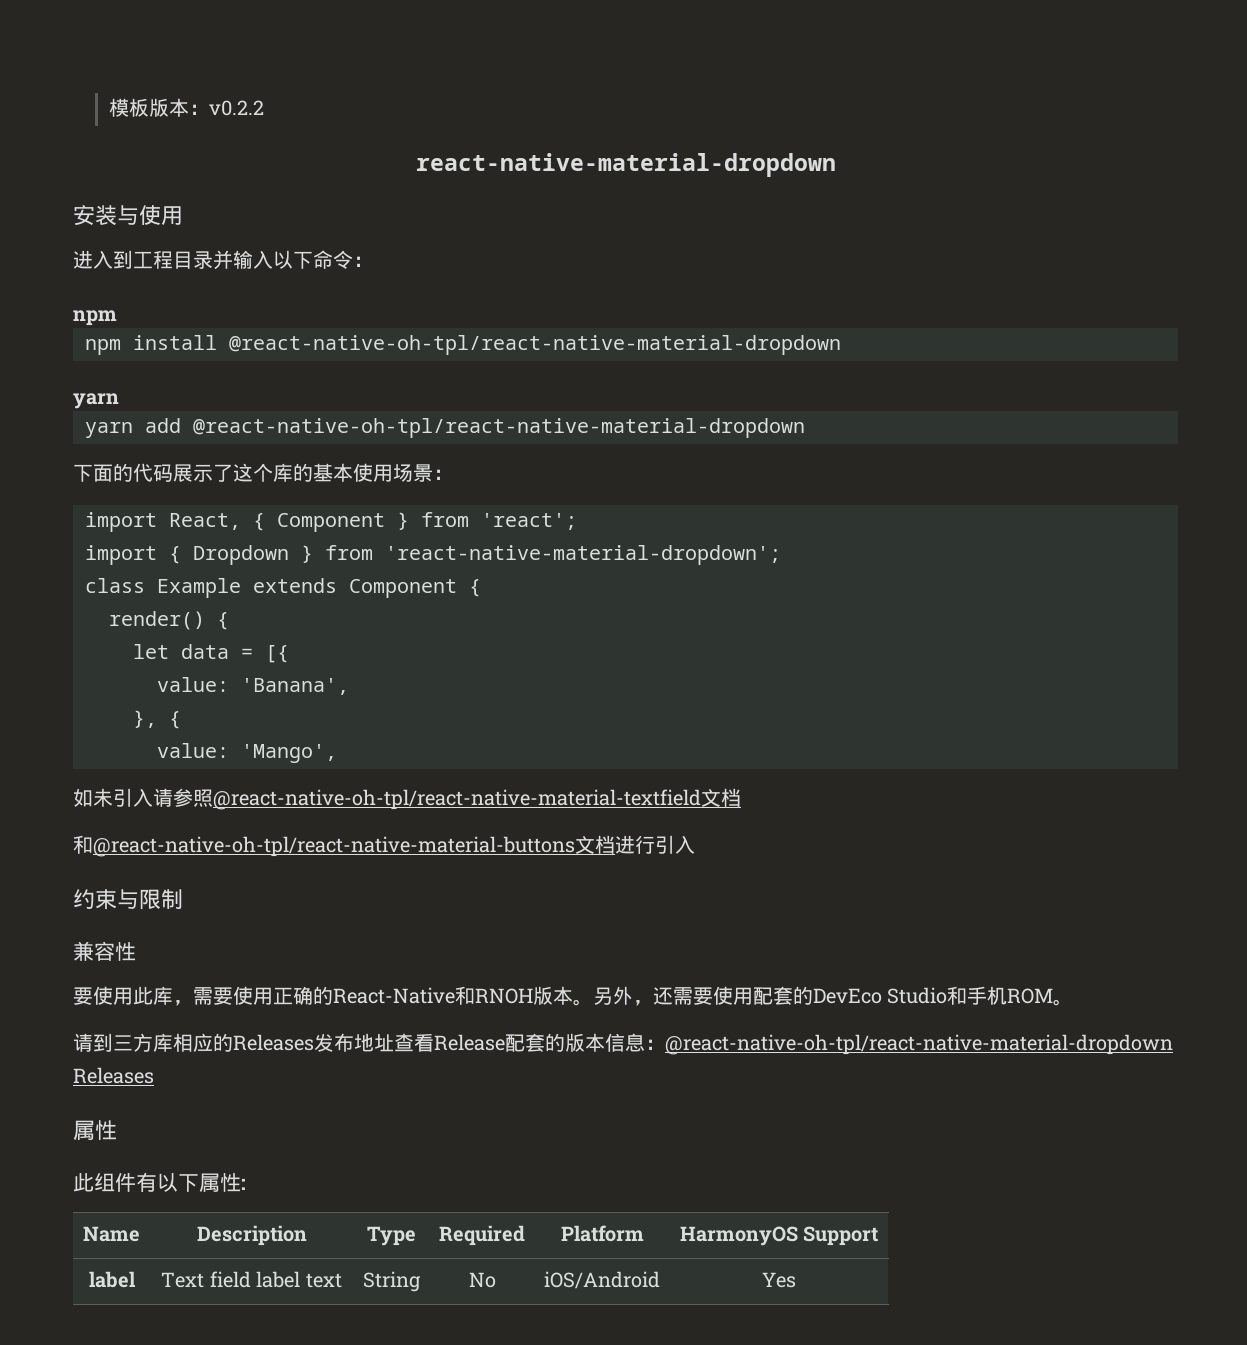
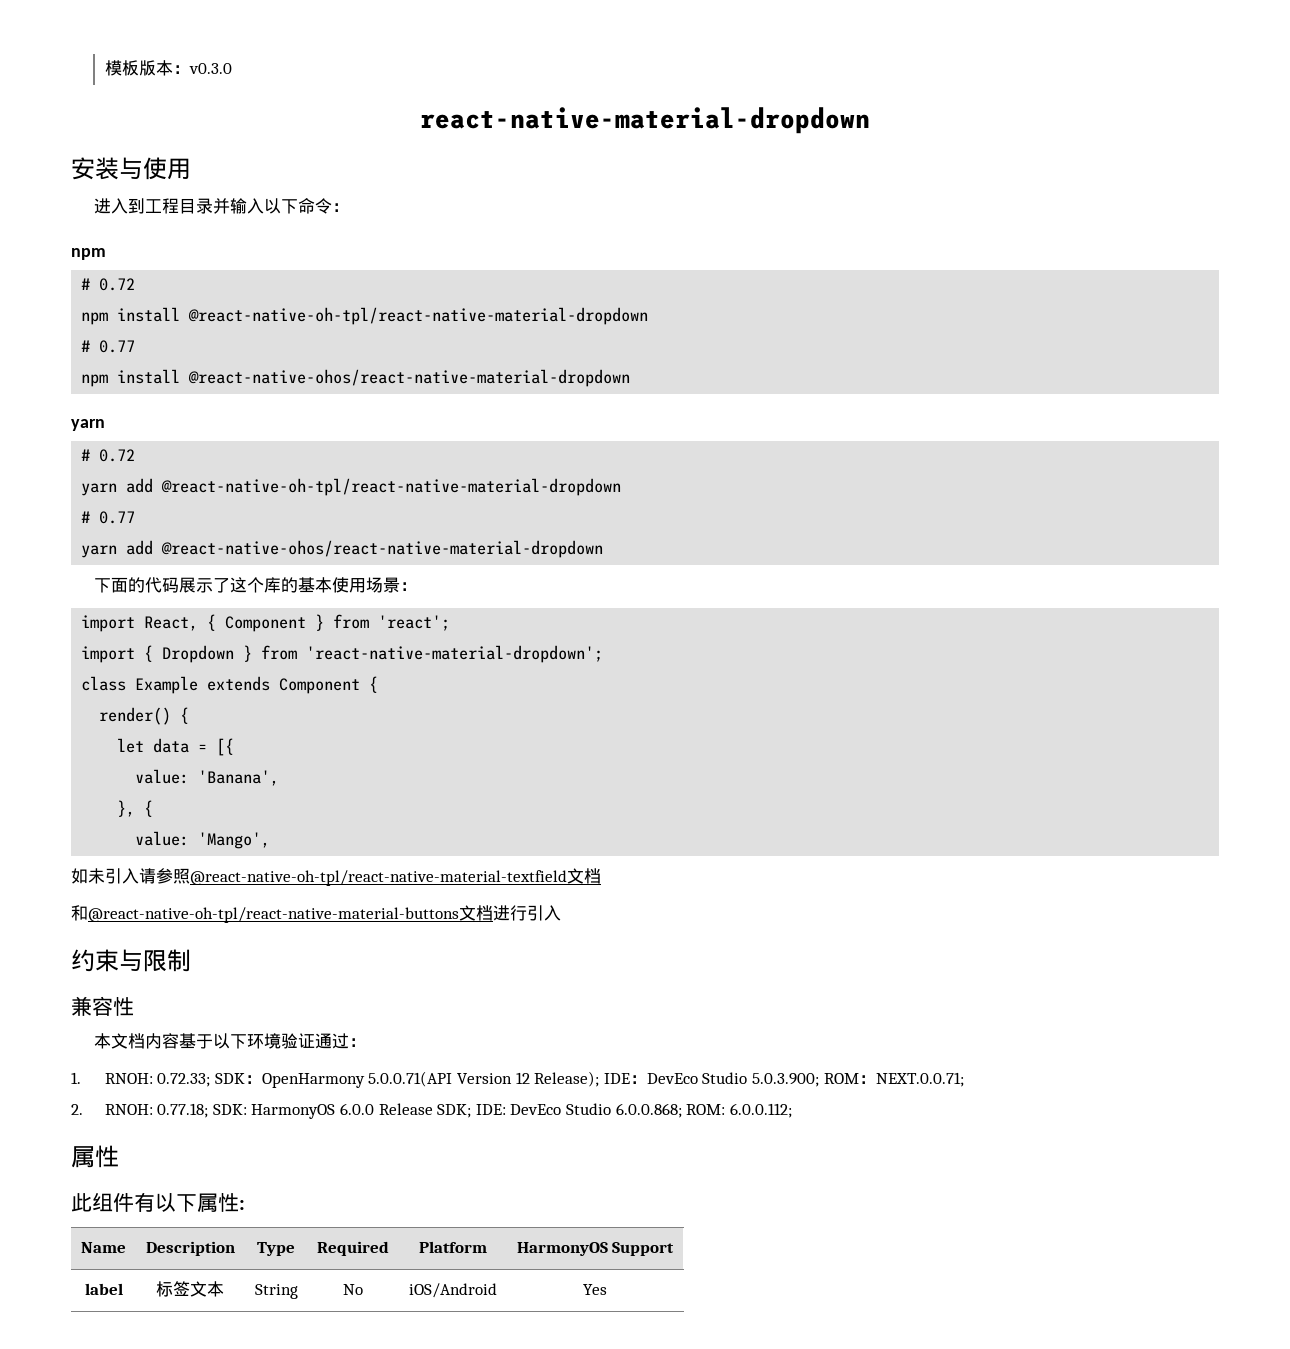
[209,100,265,116] v0.2.2 -> [188,63,232,74] v0.3.0
(117, 318) none -> [81,278,136,291] // # 0.72
[73,393,119,409] // yarn -> [81,340,136,353] [81,369,631,387] [71,419,105,431] [81,449,136,462] // # 0.77 // npm install @react-native-ohos/react-native-material-dropdown // yarn // # 0.72
(805, 428) none -> [81,511,136,524] [81,540,604,558] // # 0.77 // yarn add @react-native-ohos/react-native-material-dropdown
[73,986,1074,1006] [73,1033,1173,1055] [73,1067,154,1084] 要使用此库，需要使用正确的React-Native和RNOH版本。另外，还需要使用配套的DevEco Studio和手机ROM。 // 请到三方库相应的Releases发布地址查看Release配套的版本信息：@react-native-oh-tpl/react-native-material-dropdown Releases -> [94,1033,367,1049] [71,1071,964,1088] [71,1103,792,1119] 本文档内容基于以下环境验证通过： // 1. RNOH: 0.72.33; SDK：OpenHarmony 5.0.0.71(API Version 12 Release); IDE：DevEco Studio 5.0.3.900; ROM：NEXT.0.0.71; // 2. RNOH: 0.77.18; SDK: HarmonyOS 6.0.0 Release SDK; IDE: DevEco Studio 6.0.0.868; ROM: 6.0.0.112;
[161,1271,342,1288] Text field label text -> [156,1281,224,1297] 标签文本

